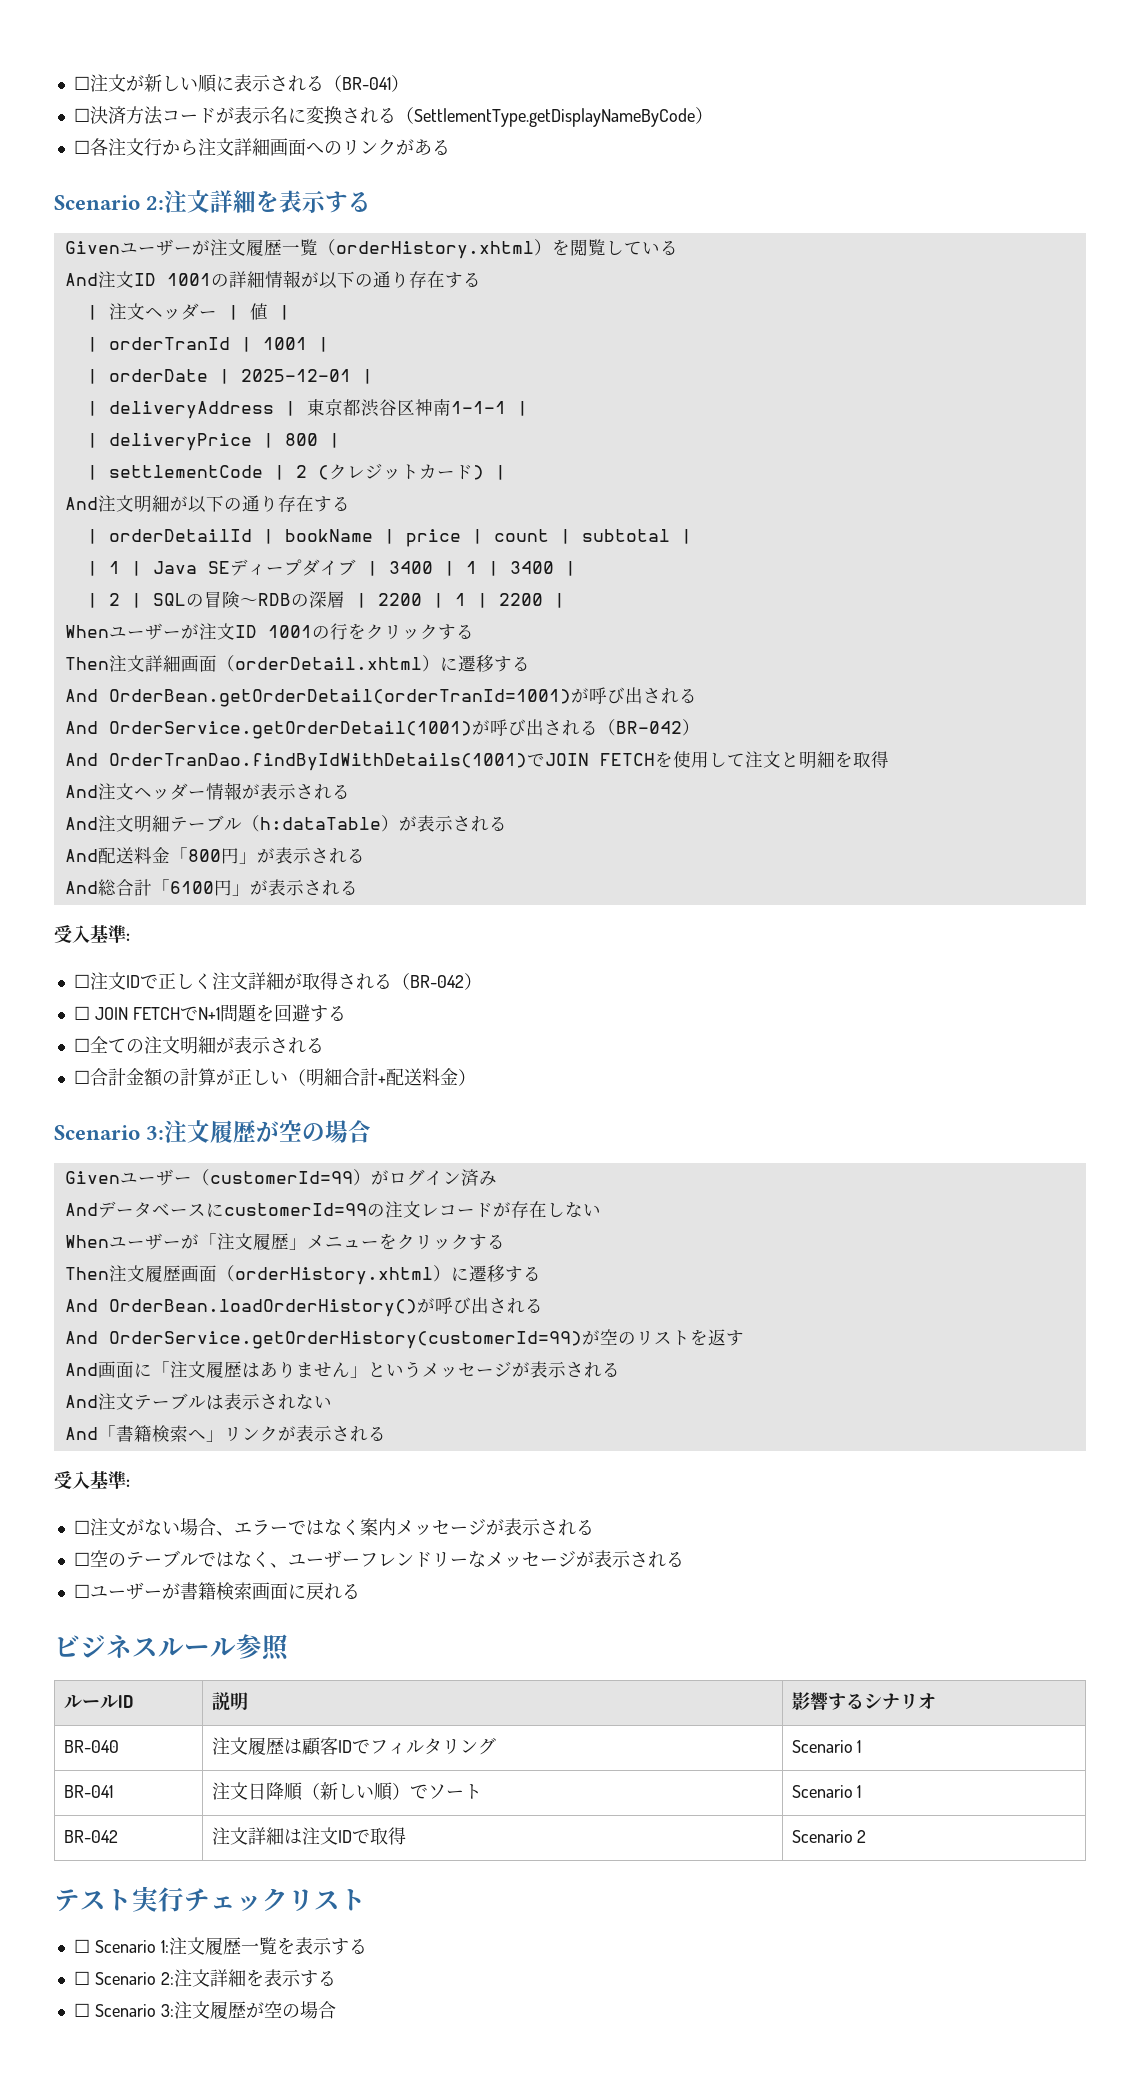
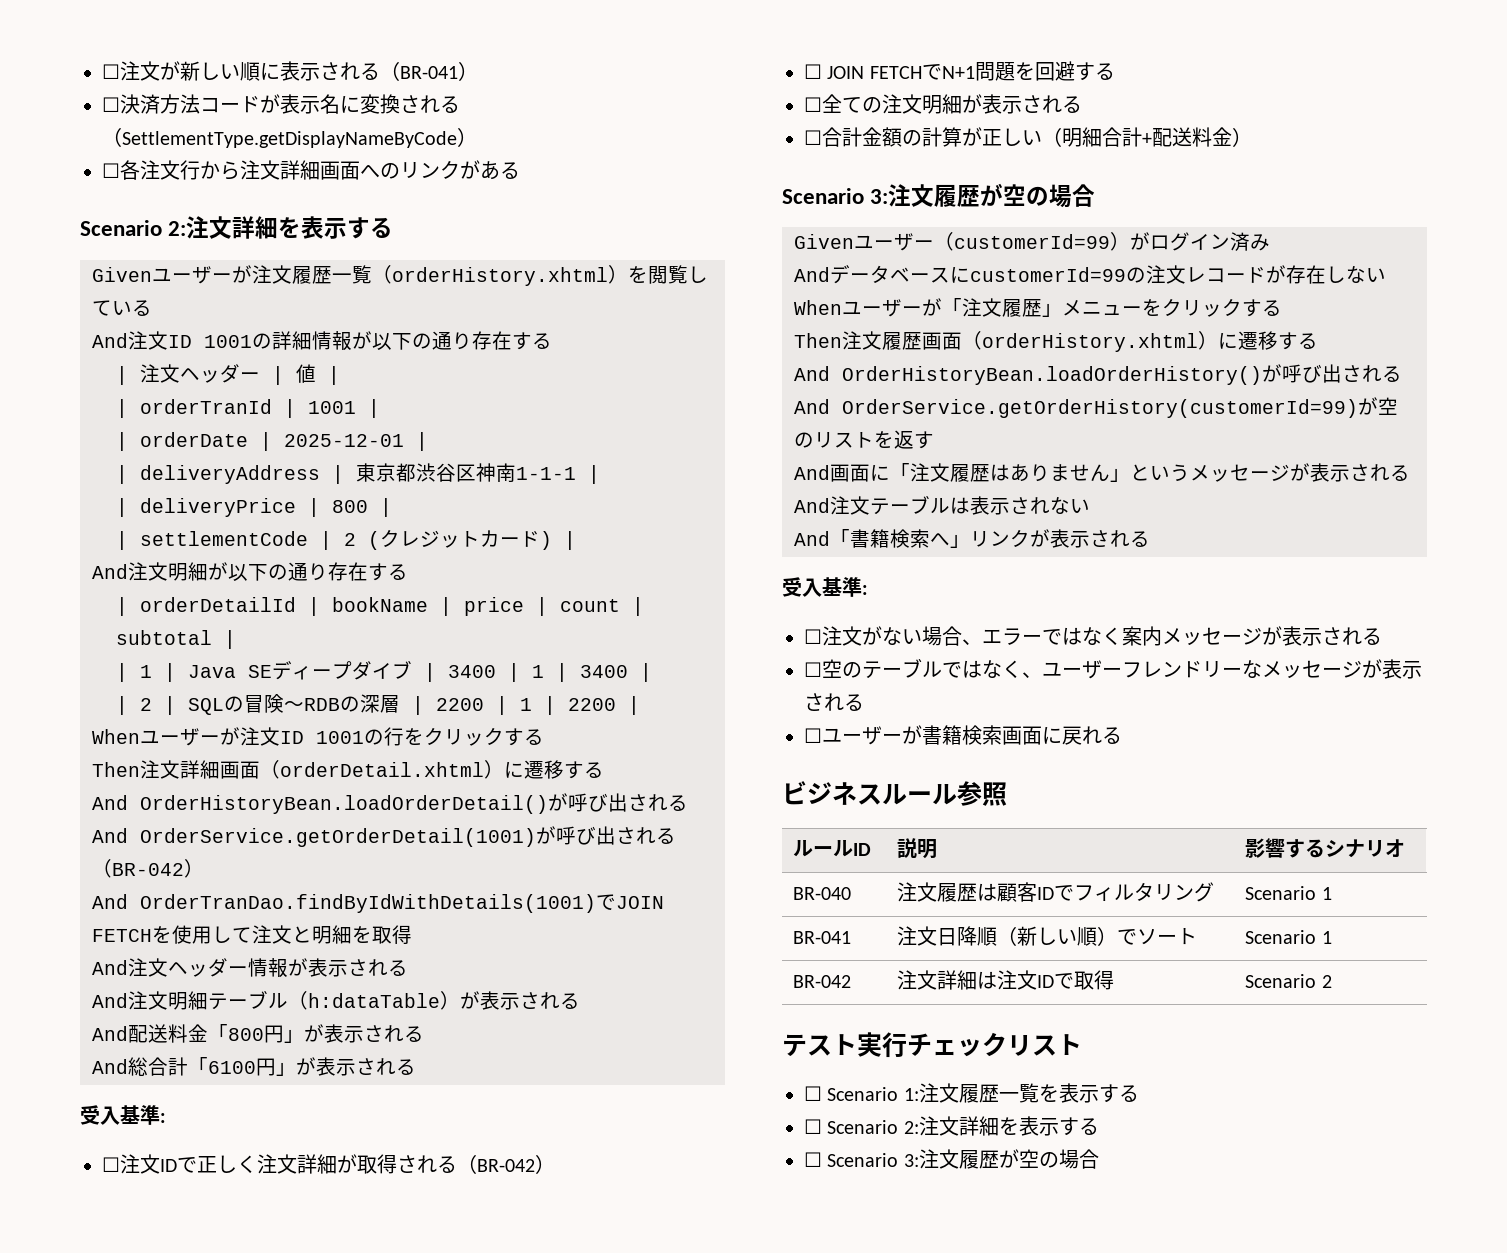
[108,689,571,707] OrderBean.getOrderDetail(orderTranId=1001) -> [140,795,548,814] OrderHistoryBean.loadOrderDetail()
[108,1299,417,1317] OrderBean.loadOrderHistory() -> [842,366,1262,385] OrderHistoryBean.loadOrderHistory()

